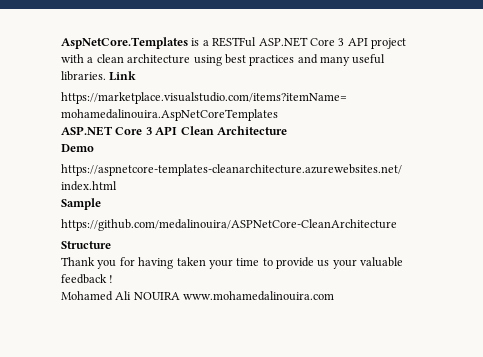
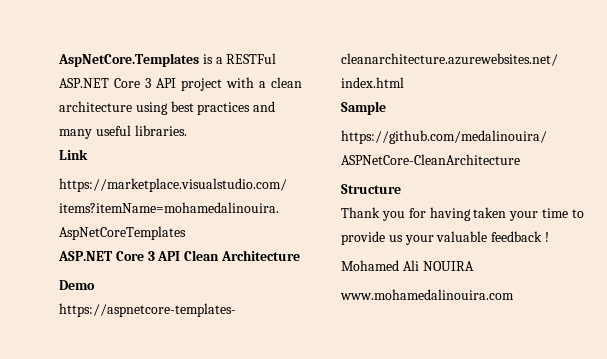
(106, 76) none -> (187, 130) //
(180, 296) none -> (474, 266) //

